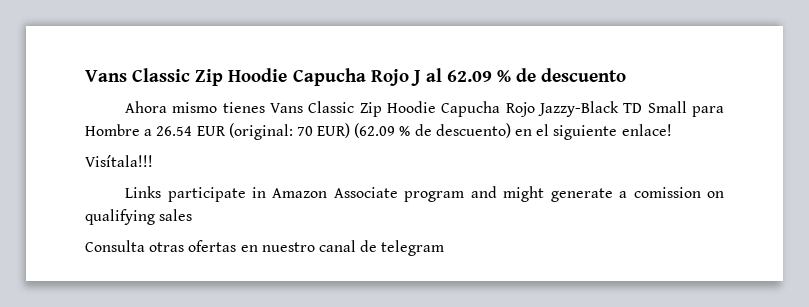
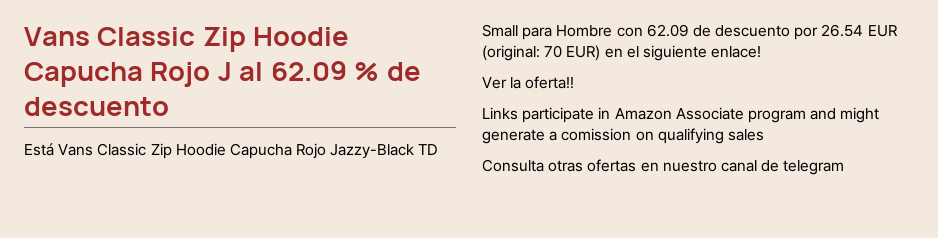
[125,101,265,113] Ahora mismo tienes -> [24,143,54,156] Está
[144,129,153,136] a -> [616,24,819,40] con 62.09 de descuento por
[354,123,511,138] (62.09 % de descuento) -> (601, 53) none
[85,155,153,167] Visítala!!! -> [482,76,575,89] Ver la oferta!!

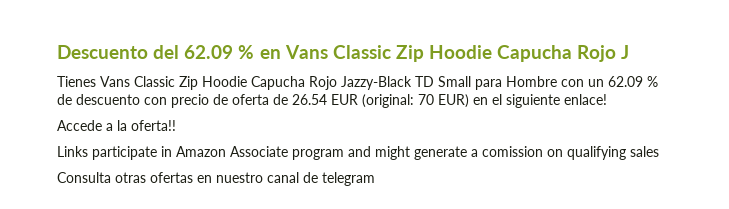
(24, 36) none -> [57,45,281,59] Descuento del 62.09 % en
[239,61,421,81] [24,97,169,116] [24,143,54,156] al 62.09 % de descuento // Está -> [57,76,96,87] // Tienes
[646,24,819,40] 62.09 de descuento por -> [588,76,658,87] [57,94,288,108] un 62.09 % de descuento con precio de oferta de
[482,77,507,89] Ver -> [57,120,113,131] Accede a

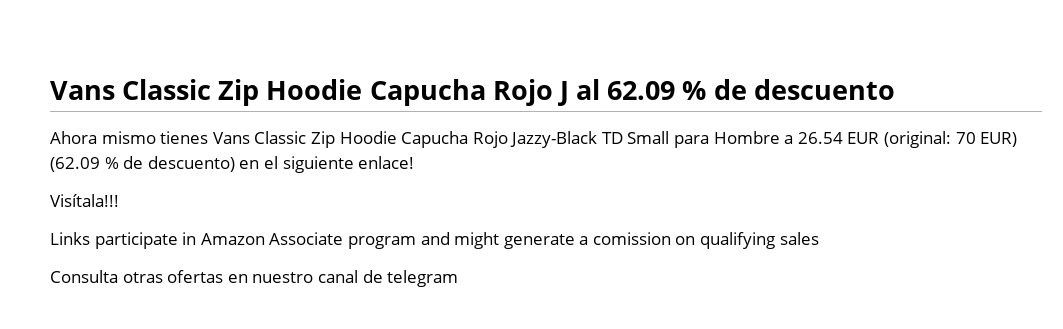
[57,45,281,59] Descuento del 62.09 % en -> (50, 90) none
[57,76,96,87] // Tienes -> [576,79,895,100] [50,131,209,144] al 62.09 % de descuento // Ahora mismo tienes
[561,76,658,87] [57,94,288,108] con un 62.09 % de descuento con precio de oferta de -> [784,135,794,144] a
(469, 101) none -> [50,156,235,172] (62.09 % de descuento)
[57,120,176,131] Accede a la oferta!! -> [50,194,119,207] Visítala!!!

